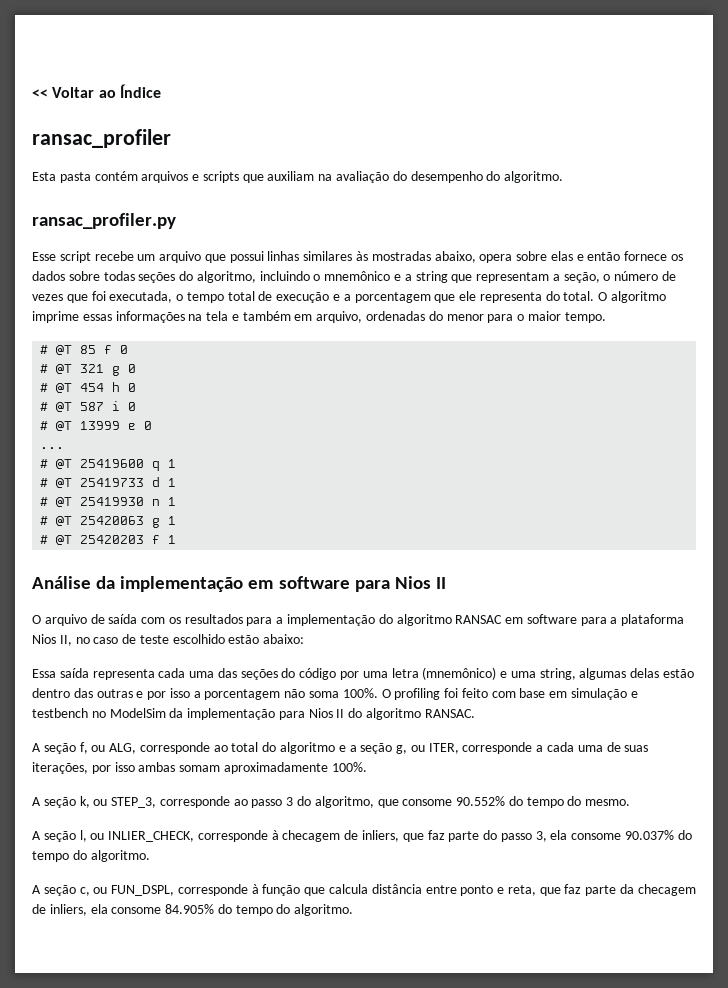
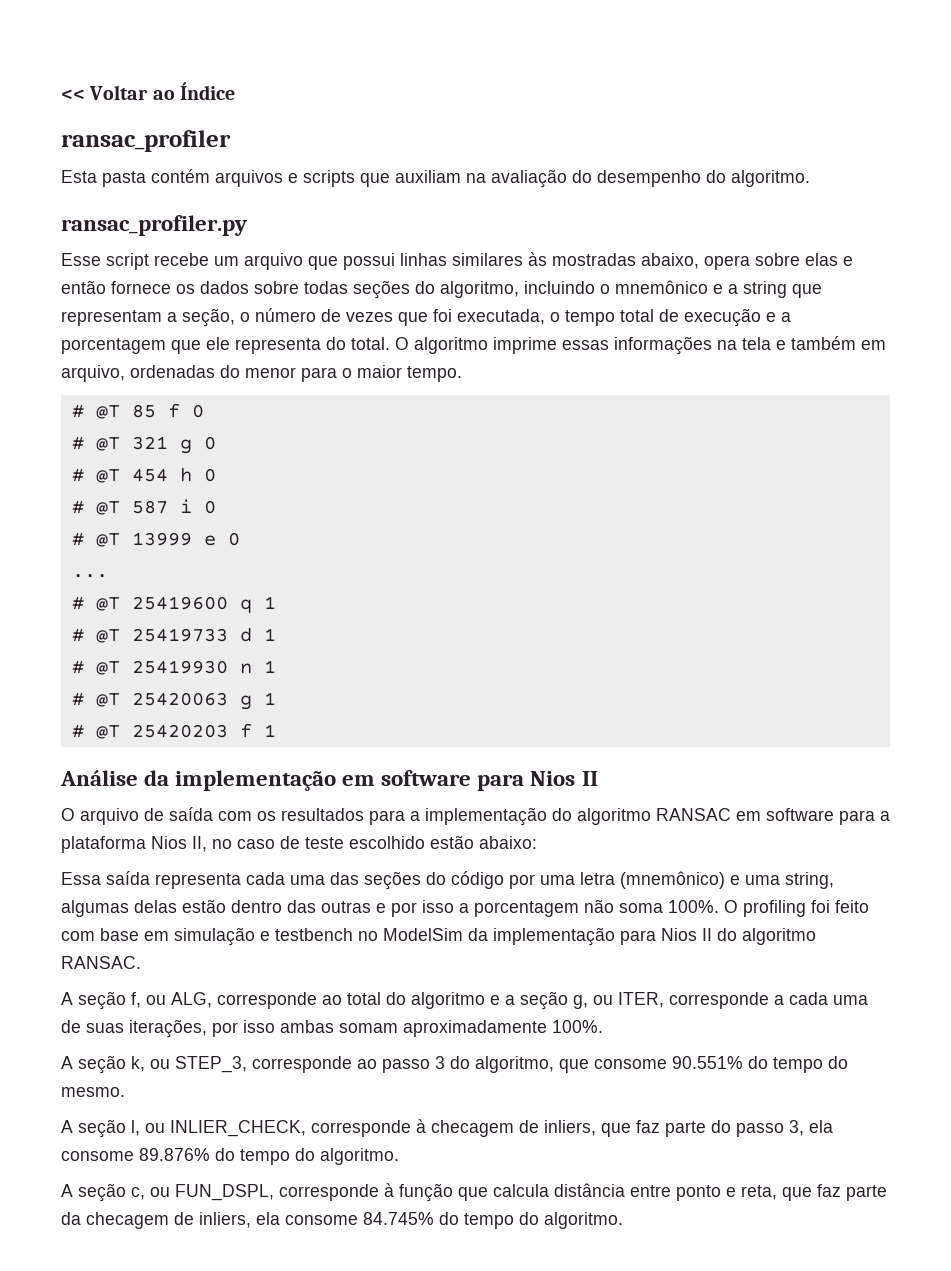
[456,796,506,806] 90.552% -> [672,1056,743,1069] 90.551%
[625,830,675,840] 90.037% -> [139,1148,210,1161] 89.876%
[165,904,215,914] 84.905% -> [363,1212,434,1225] 84.745%

